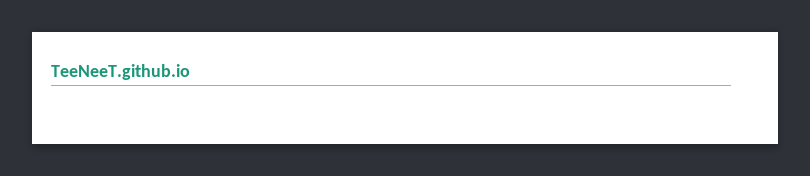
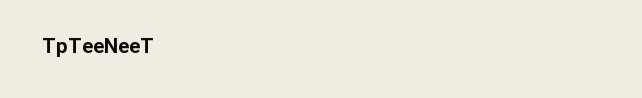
[51,64,190,80] TeeNeeT.github.io -> [42,38,154,57] TpTeeNeeT

